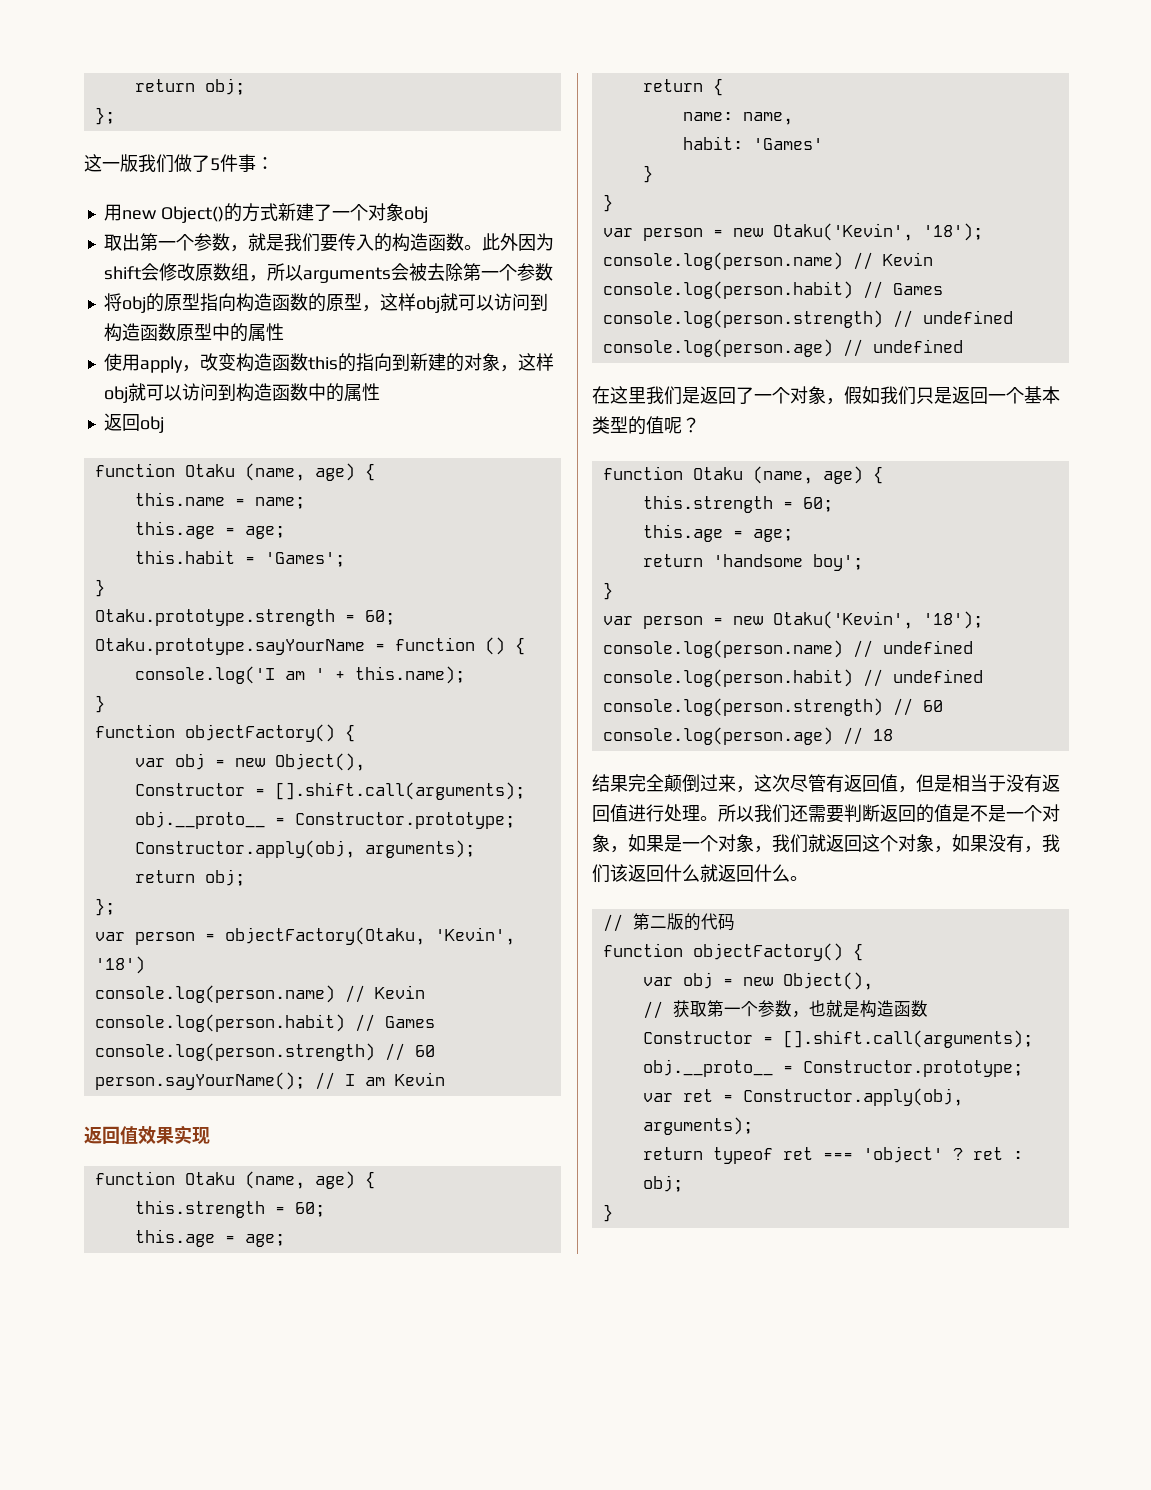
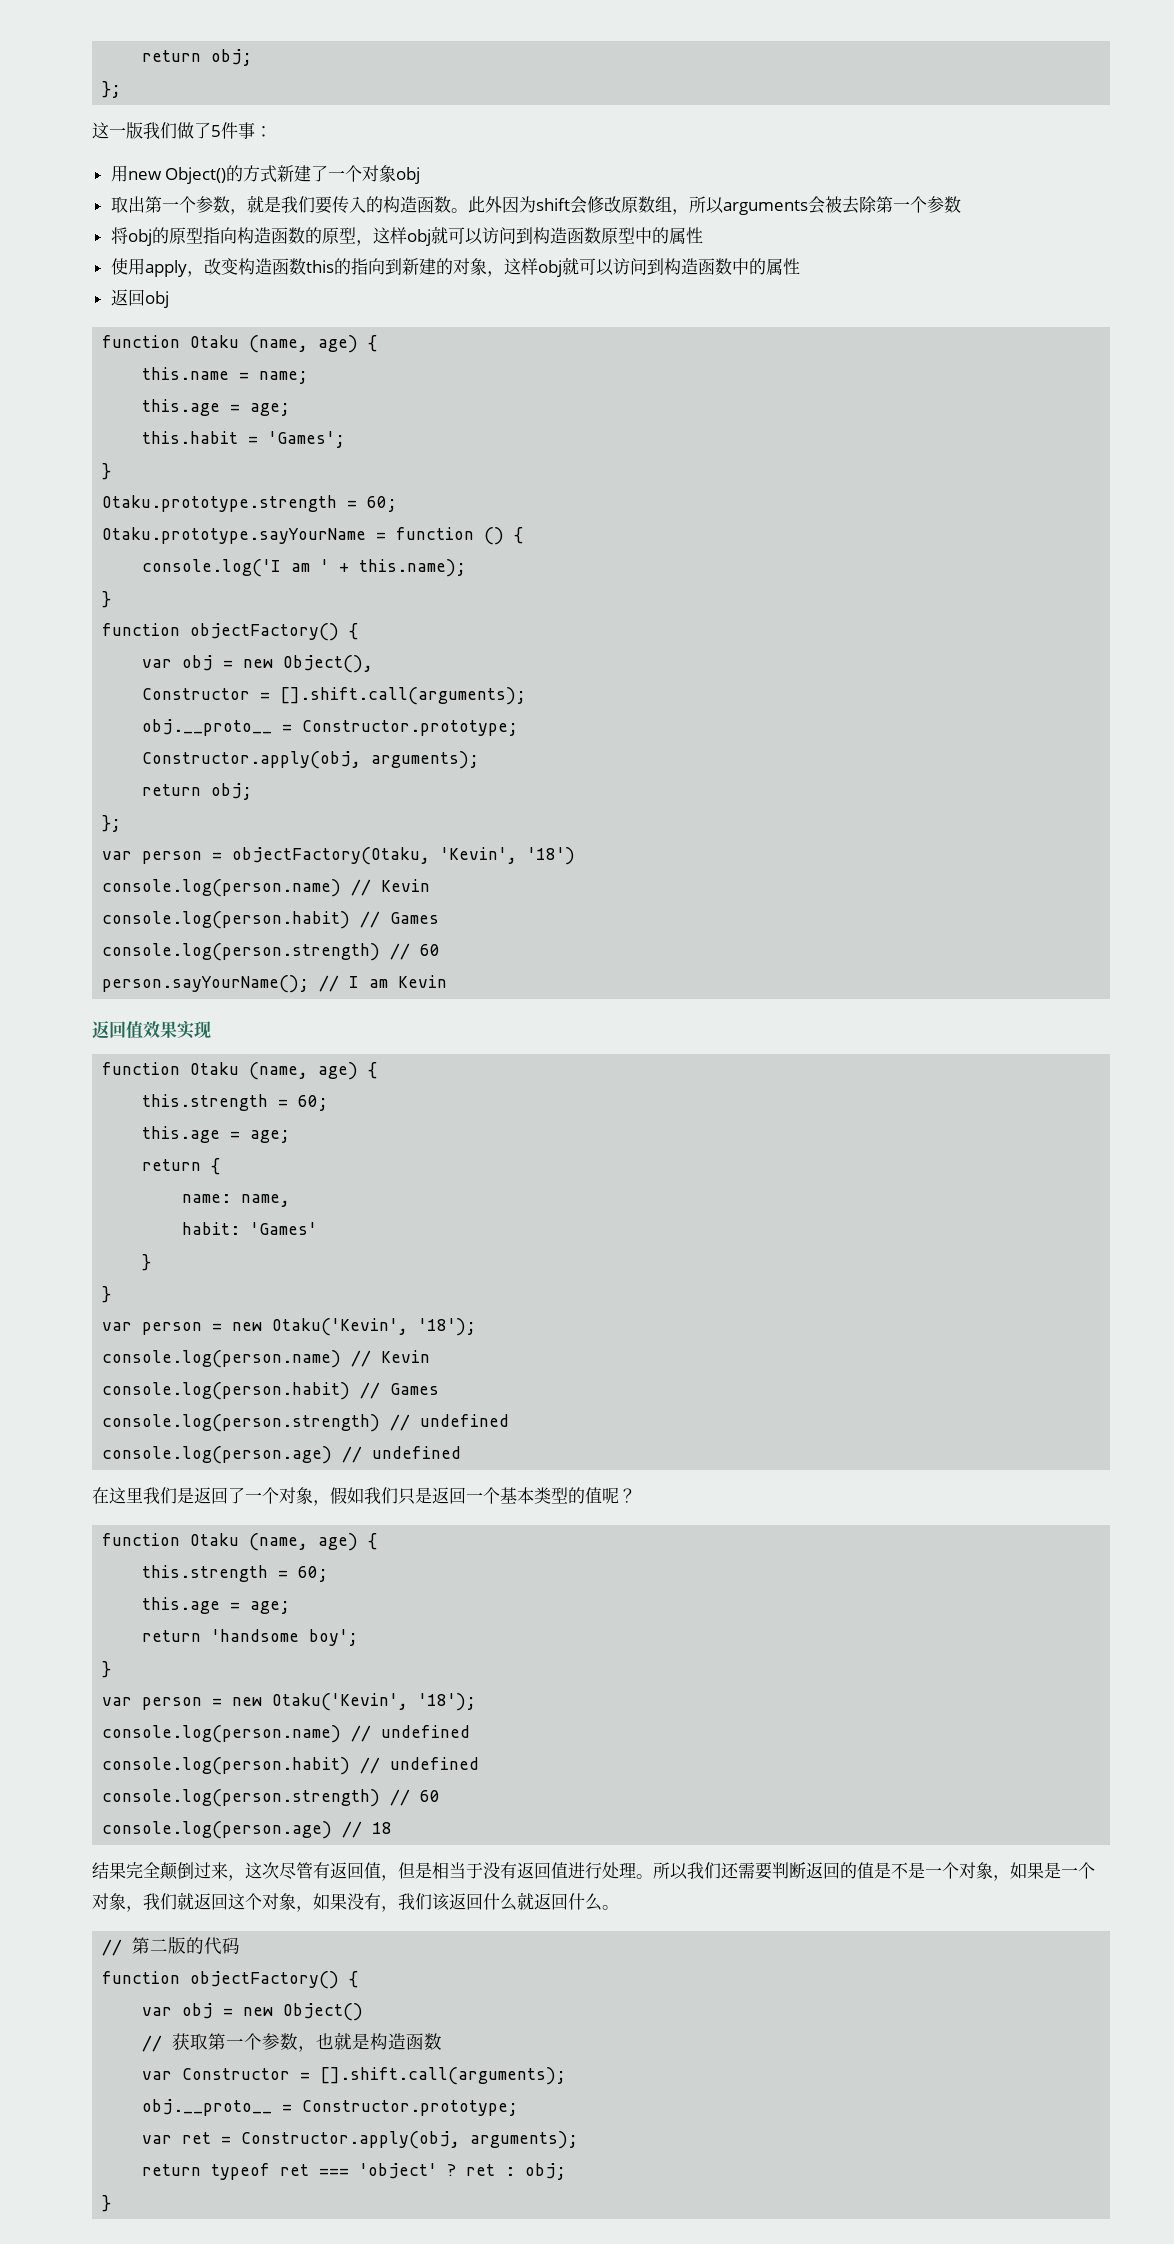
[782,972,873,990] Object(), -> [283,2003,364,2021] Object()
(928, 1008) none -> [142,2071,173,2080] var

